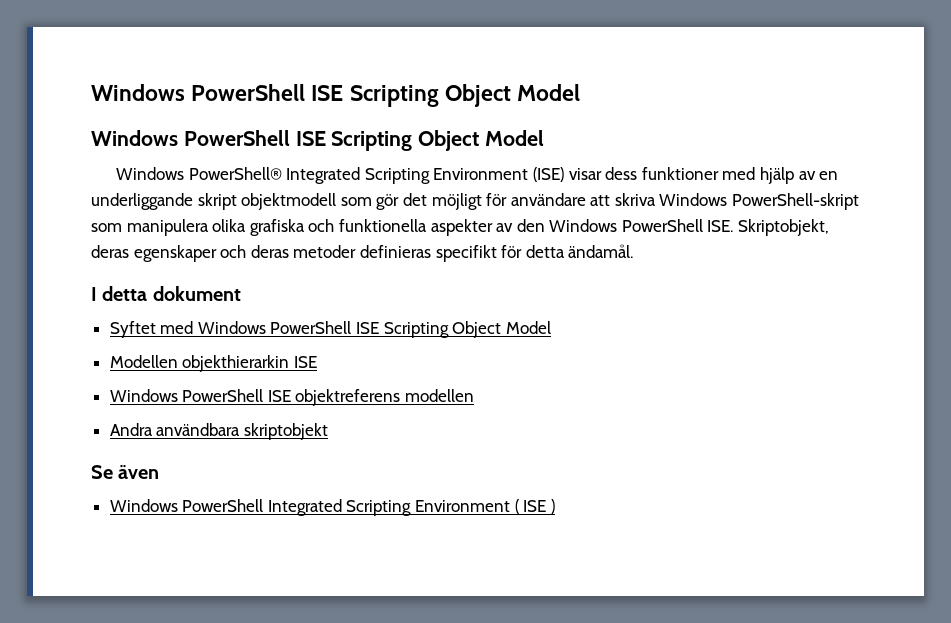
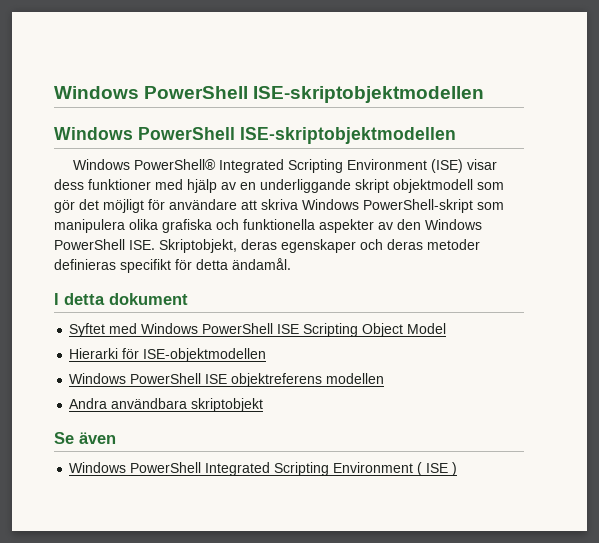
[91,84,581,107] [91,130,545,151] Windows PowerShell ISE Scripting Object Model // Windows PowerShell ISE Scripting Object Model -> [54,86,485,103] [54,127,456,144] Windows PowerShell ISE-skriptobjektmodellen // Windows PowerShell ISE-skriptobjektmodellen
[109,355,317,372] Modellen objekthierarkin ISE -> [69,348,267,362] Hierarki för ISE-objektmodellen

